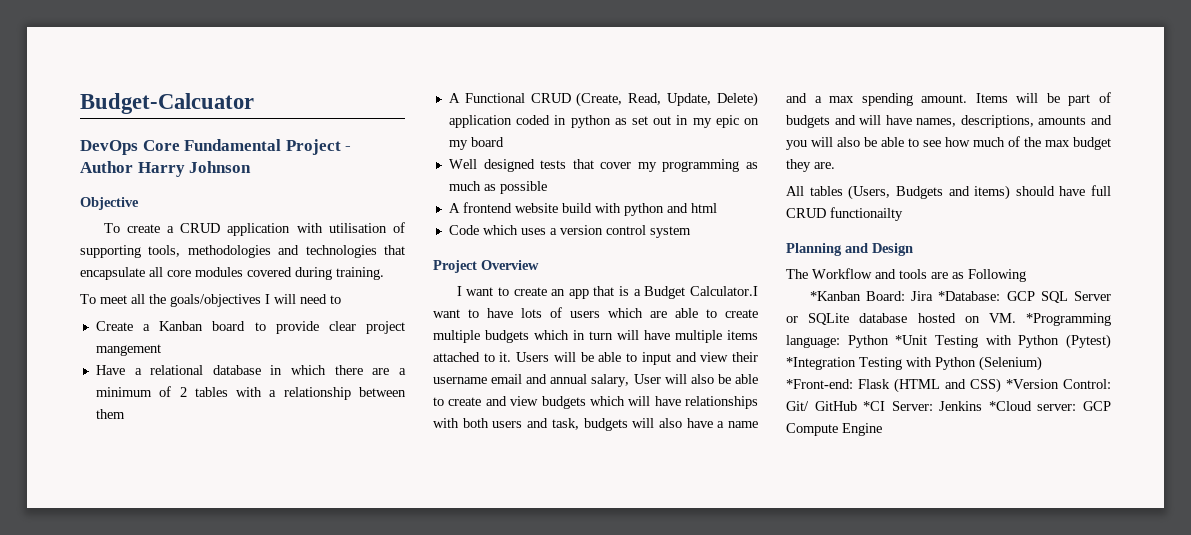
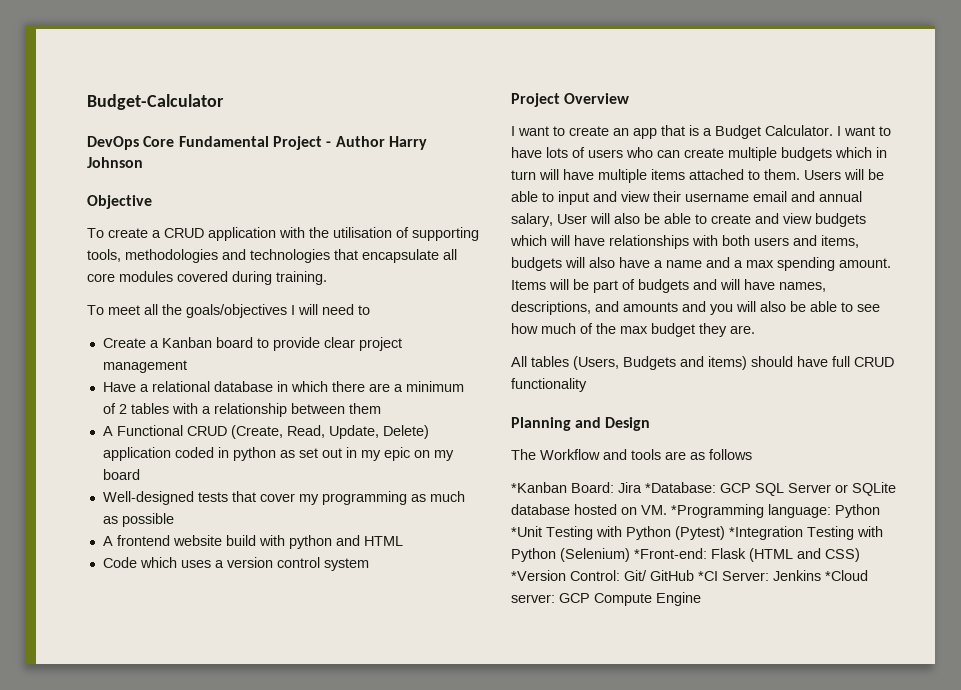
[80,93,254,114] Budget-Calcuator -> [87,94,224,110] Budget-Calculator
(323, 228) none -> [309,227,329,238] the
[95,344,161,356] mangement -> [102,360,187,373] management
[448,159,535,172] Well designed -> [102,491,194,505] Well-designed
[690,203,717,213] html -> [363,536,403,546] HTML
[690,286,758,296] Calculator.I -> [765,125,841,136] Calculator. I
[608,308,717,318] which are able to -> [626,147,680,158] who can
[499,352,512,362] it. -> [764,169,800,180] them.
[551,418,579,430] task, -> [821,235,859,248] items,
(1034, 121) none -> [595,301,619,312] and
[830,207,903,221] functionailty -> [511,378,587,392] functionality
[968,269,1026,282] Following -> [709,449,752,460] follows

